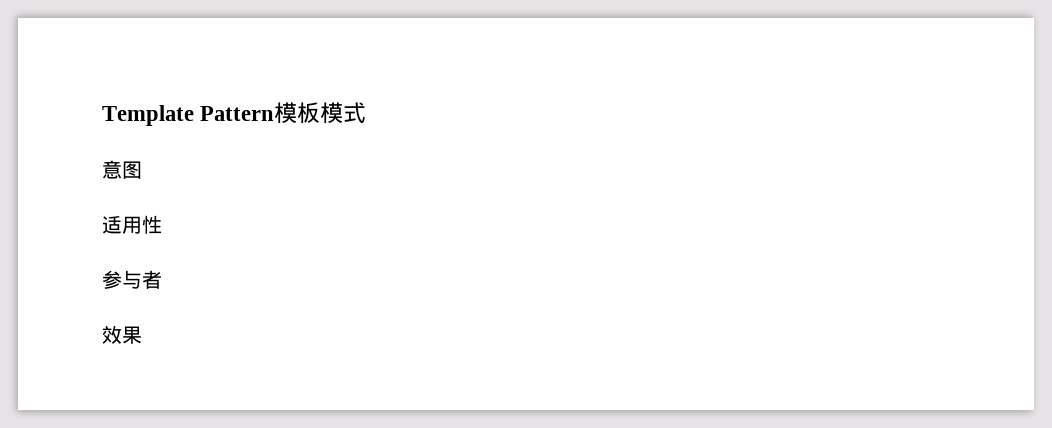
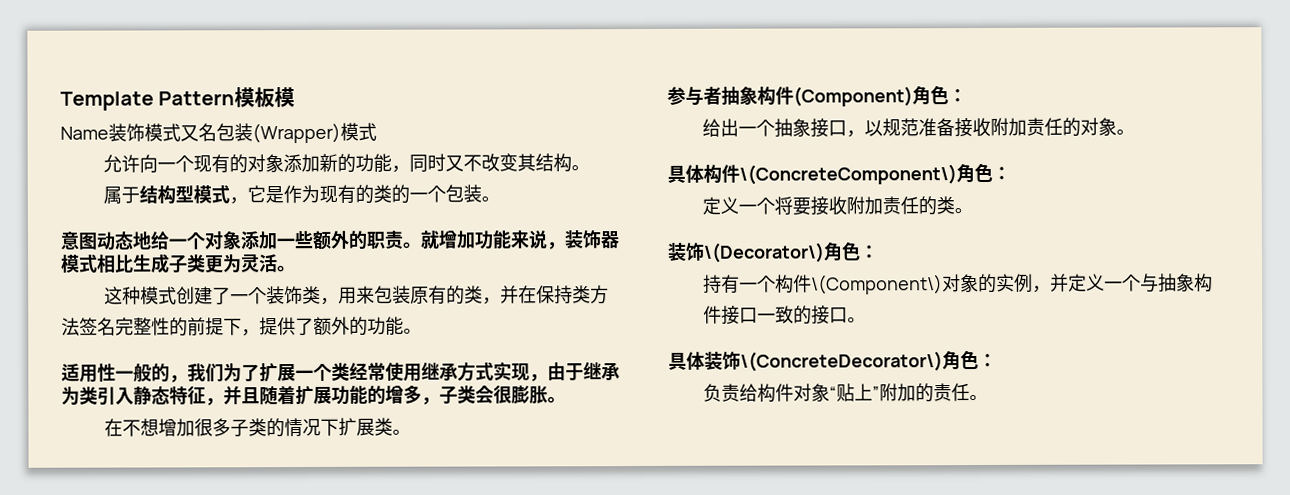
[343,102,367,124] [102,160,142,179] [102,215,162,234] [102,270,162,289] [102,325,142,344] 式 // 意图 // 适用性 // 参与者 // 效果 -> [60,122,377,144] [103,153,591,174] [103,184,501,205] [60,230,620,251] [61,253,296,274] [104,285,610,305] [61,316,422,337] [61,361,620,383] [61,384,566,406] [104,417,412,438] [667,85,967,107] [701,117,1135,138] [667,162,1011,185] [701,196,973,216] [667,241,879,263] [702,273,1213,295] [702,305,866,325] [668,350,997,372] [702,383,988,403] // Name装饰模式又名包装(Wrapper)模式 // 允许向一个现有的对象添加新的功能，同时又不改变其结构。 // 属于结构型模式，它是作为现有的类的一个包装。 // 意图动态地给一个对象添加一些额外的职责。就增加功能来说，装饰器模式相比生成子类更为灵活。 // 这种模式创建了一个装饰类，用来包装原有的类，并在保持类方法签名完整性的前提下，提供了额外的功能。 // 适用性一般的，我们为了扩展一个类经常使用继承方式实现，由于继承为类引入静态特征，并且随着扩展功能的增多，子类会很膨胀。 // 在不想增加很多子类的情况下扩展类。 // 参与者抽象构件(Component)角色： // 给出一个抽象接口，以规范准备接收附加责任的对象。 // 具体构件\(ConcreteComponent\)角色： // 定义一个将要接收附加责任的类。 // 装饰\(Decorator\)角色： // 持有一个构件\(Component\)对象的实例，并定义一个与抽象构件接口一致的接口。 // 具体装饰\(ConcreteDecorator\)角色： // 负责给构件对象“贴上”附加的责任。

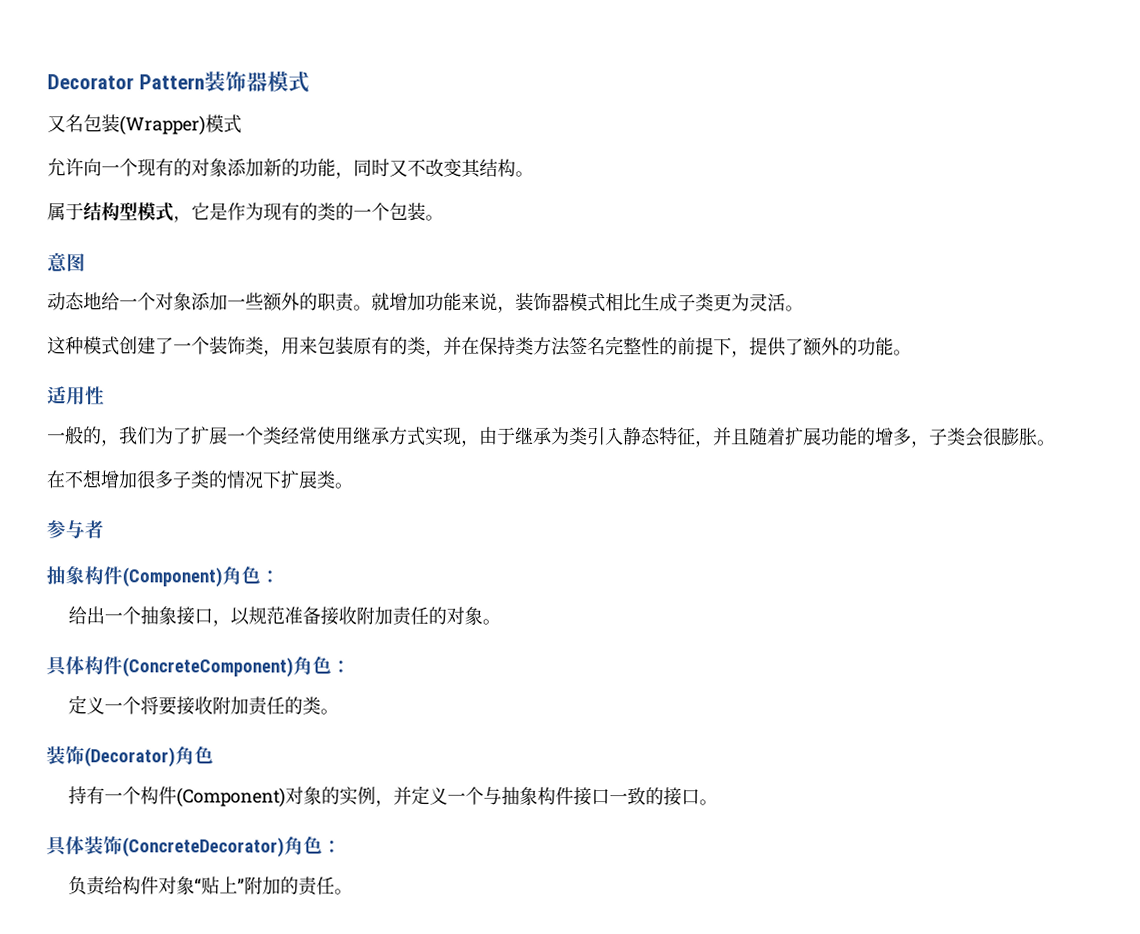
[60,87,296,111] [60,123,181,142] Template Pattern模板模 // Name装饰模式 -> [47,71,310,93] Decorator Pattern装饰器模式 //
(98, 241) none -> (86, 262) //
(116, 372) none -> (105, 396) //
(722, 95) none -> (104, 529) //
[739,164,957,185] \(ConcreteComponent\) -> [122,657,294,678] (ConcreteComponent)
[703,241,879,263] \(Decorator\)角色： -> [84,746,214,768] (Decorator)角色
[810,274,943,295] \(Component\) -> [175,787,286,808] (Component)
[740,351,943,372] \(ConcreteDecorator\) -> [122,837,285,858] (ConcreteDecorator)

